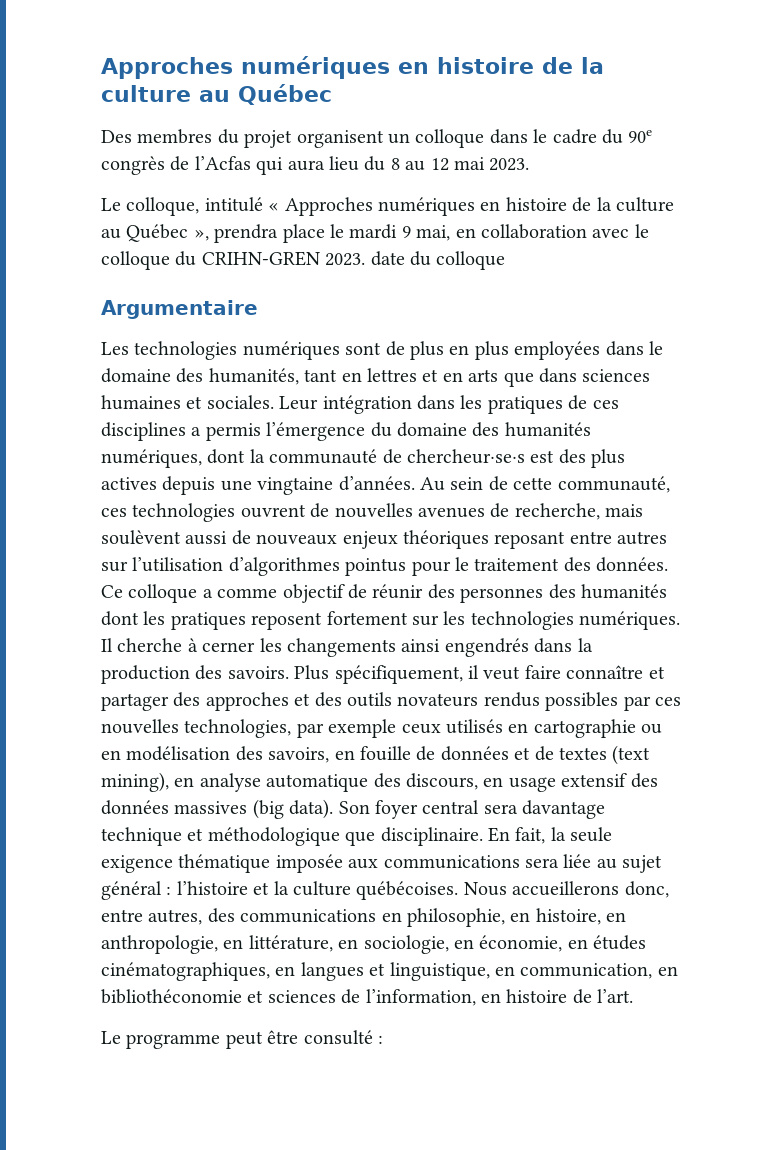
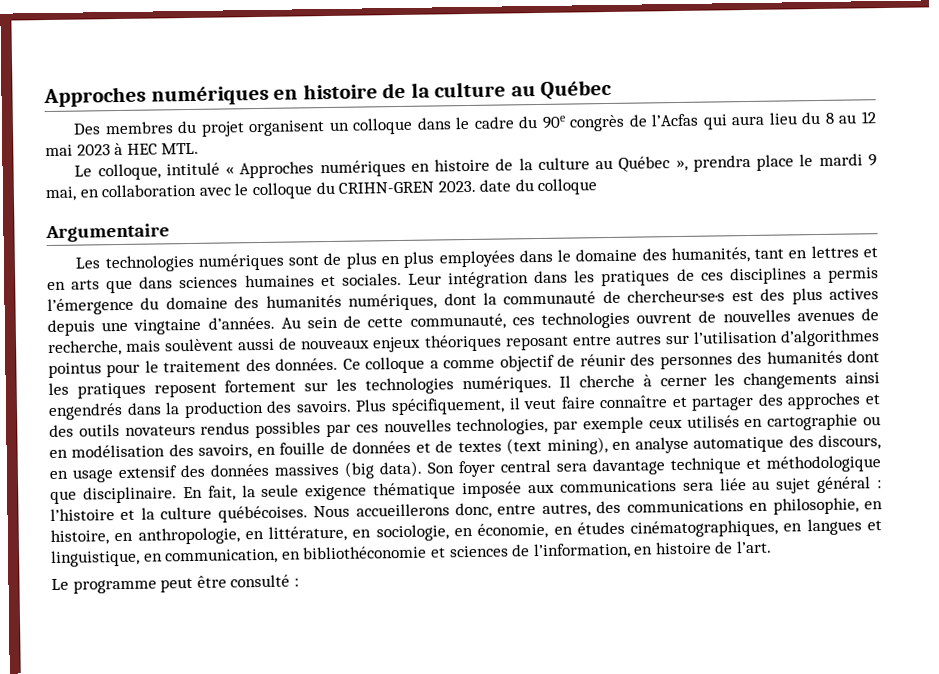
[489,158,530,171] 2023. -> [76,142,200,156] 2023 à HEC MTL.

